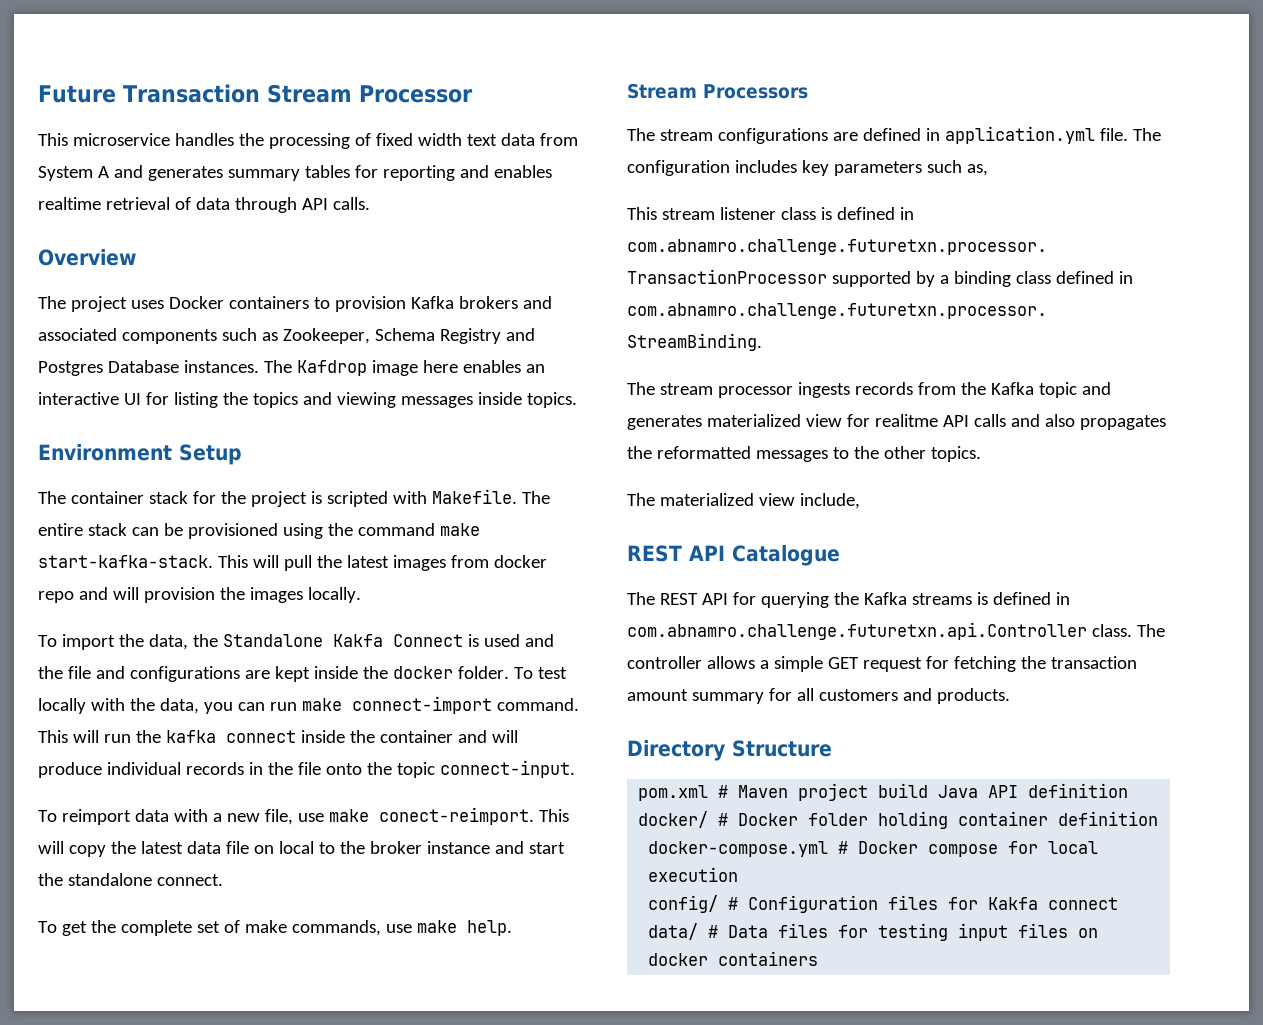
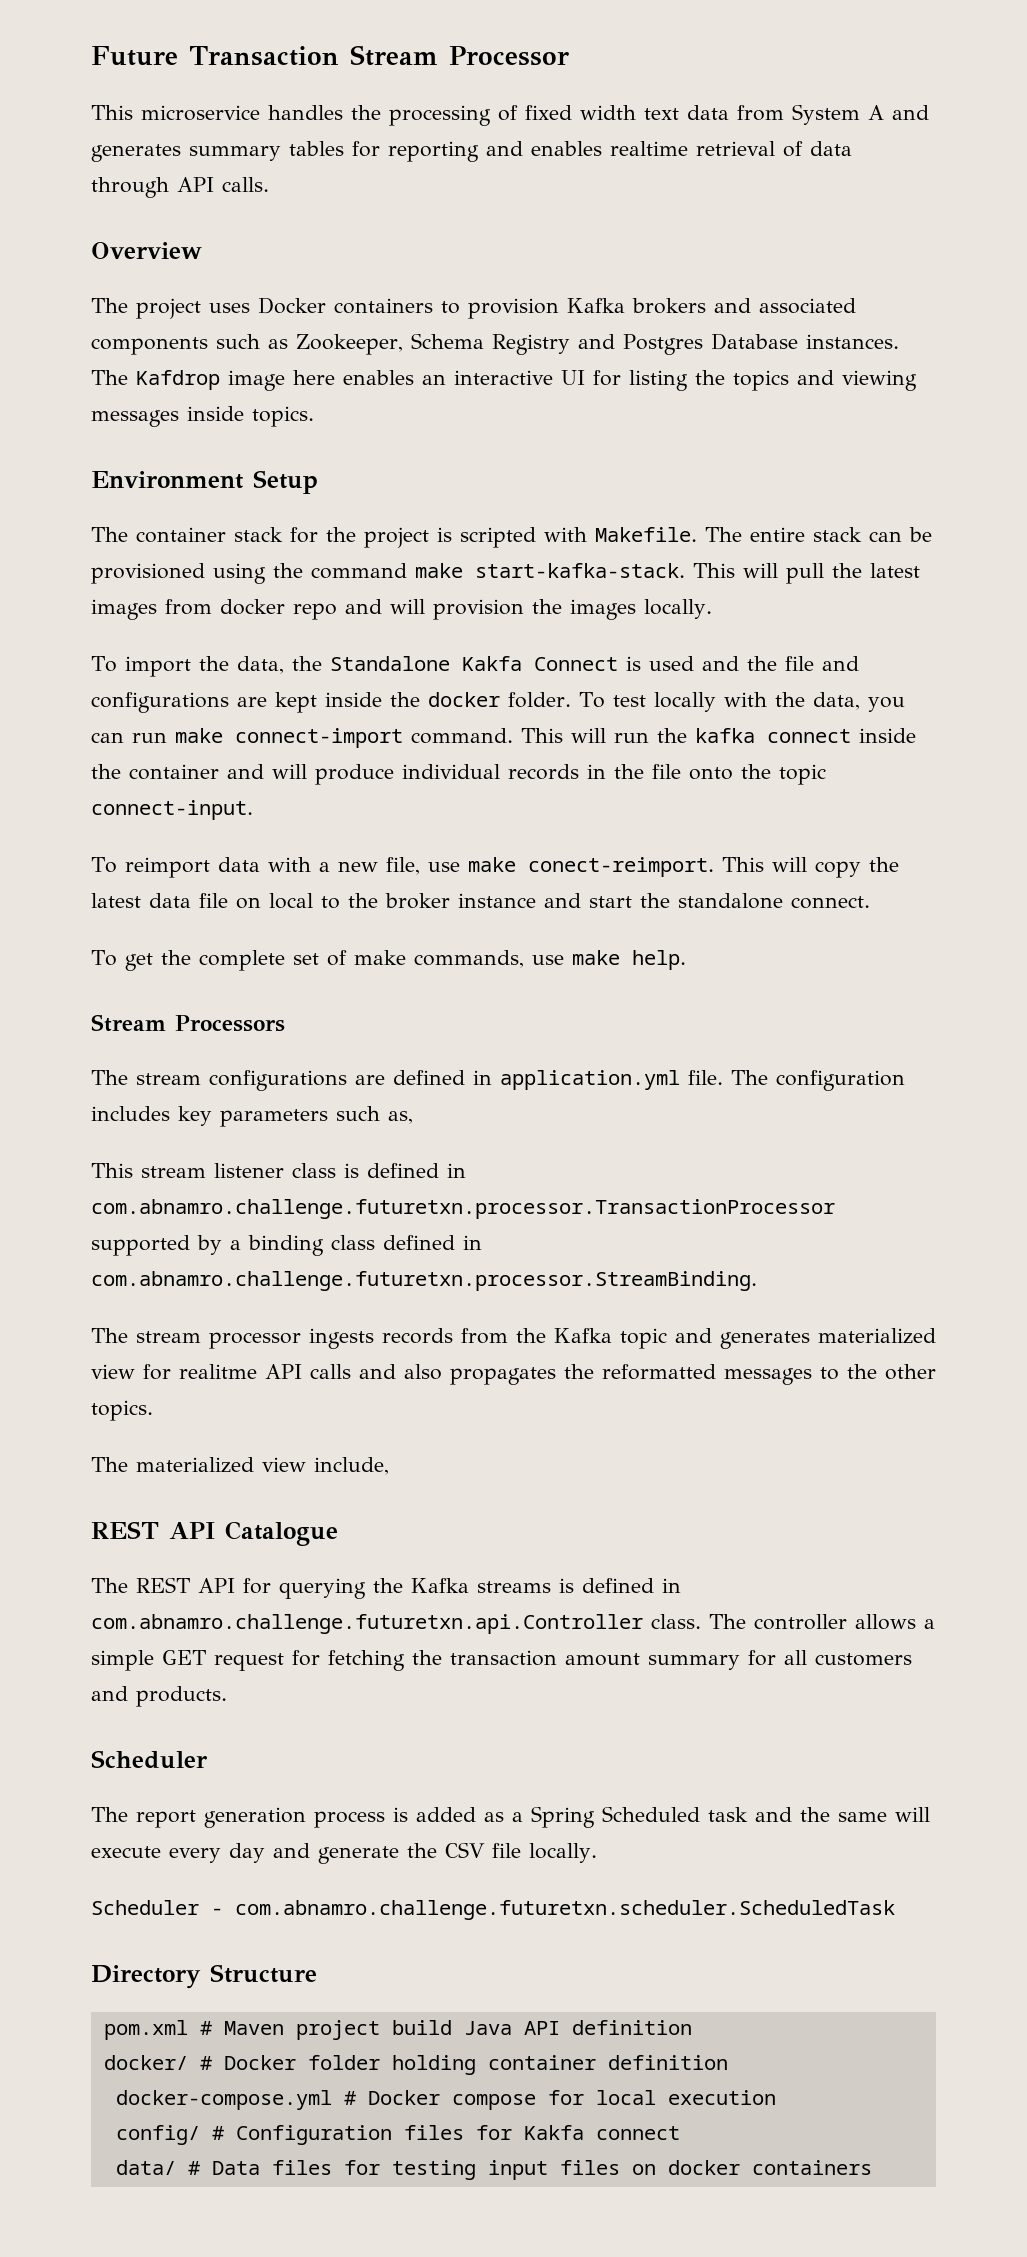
(1010, 696) none -> [91,1750,208,1769] [91,1806,930,1828] [91,1842,597,1864] [91,1900,895,1920] // Scheduler // The report generation process is added as a Spring Scheduled task and the same will execute every day and generate the CSV file locally. // Scheduler - com.abnamro.challenge.futuretxn.scheduler.ScheduledTask

